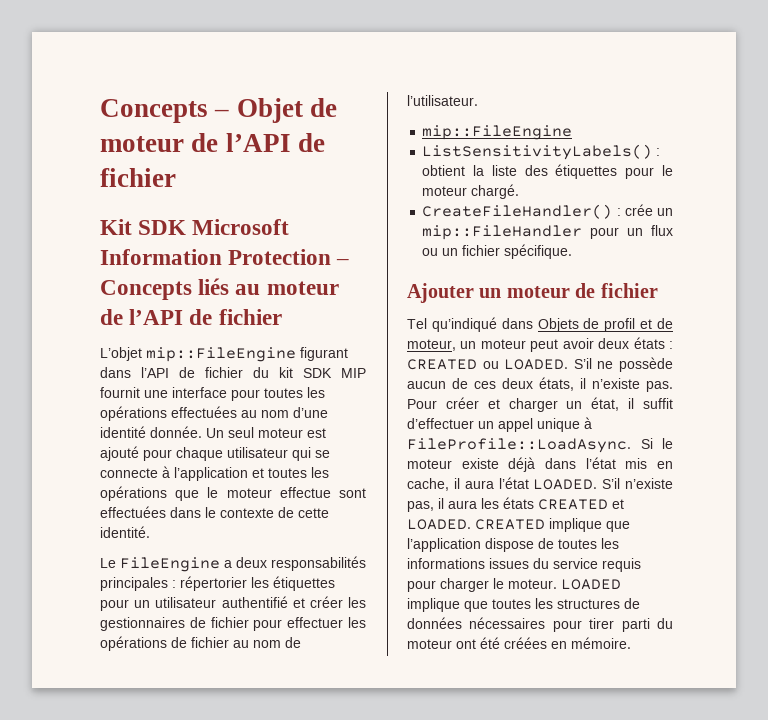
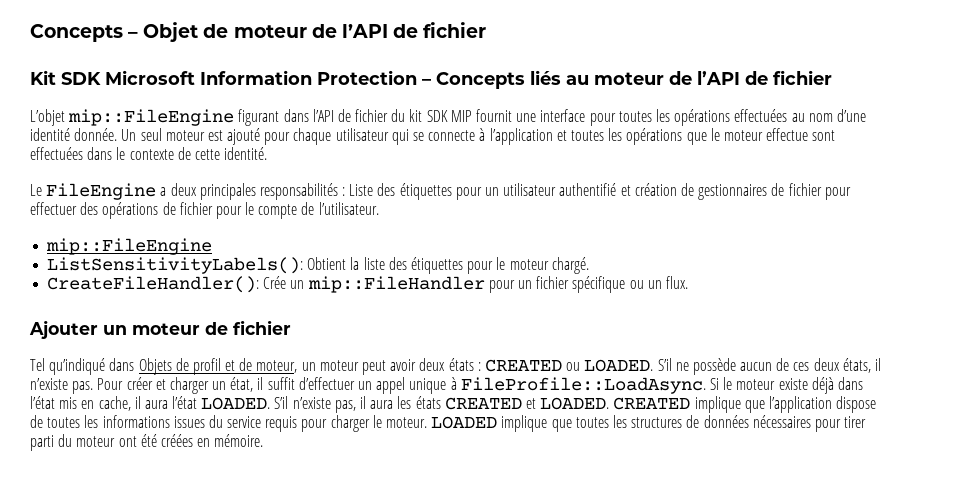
[271,556,366,571] [100,576,269,591] responsabilités principales : répertorier les -> [199,183,396,200] principales responsabilités : Liste des
[309,596,366,608] créer les -> [634,183,694,196] création de
[348,617,366,628] les -> [80,202,99,215] des
[233,640,281,648] au nom -> [215,202,298,219] pour le compte
[422,144,661,160] [422,165,466,176] ListSensitivityLabels() : obtient -> [47,257,347,274] ListSensitivityLabels(): Obtient
[422,204,653,219] CreateFileHandler() : crée -> [47,276,287,293] CreateFileHandler(): Crée
[651,225,673,236] [422,244,573,259] flux ou un fichier spécifique. -> [536,276,688,293] fichier spécifique ou un flux.

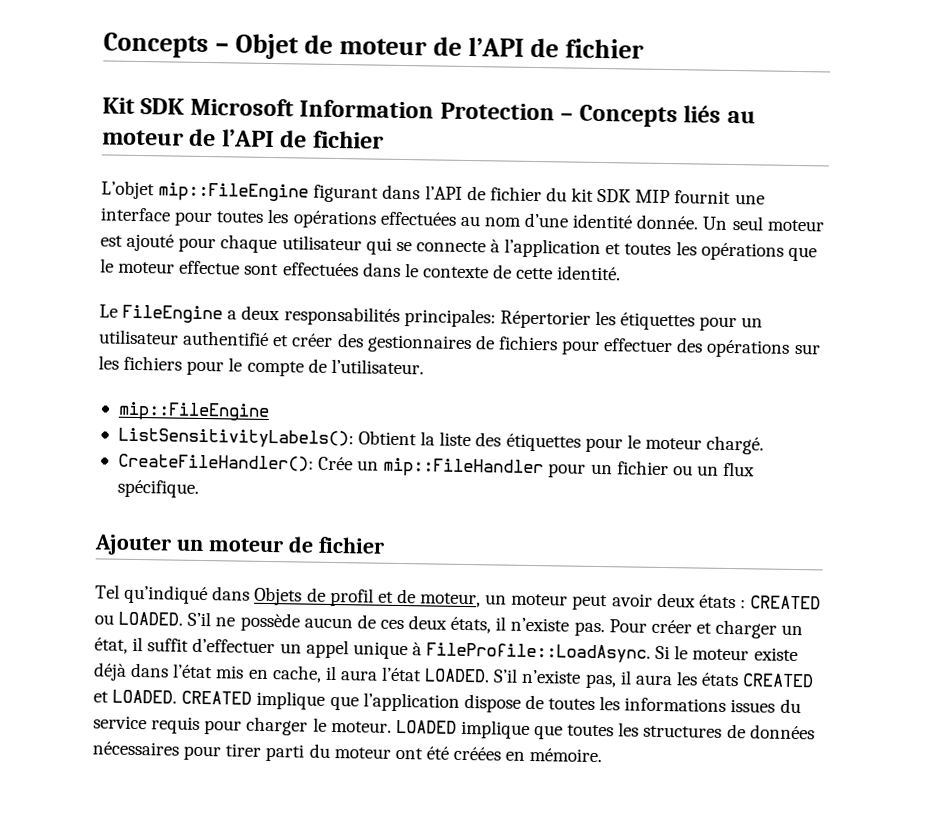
[199,183,396,200] principales responsabilités : Liste des -> [283,306,616,329] responsabilités principales: Répertorier les
[634,183,694,196] création de -> [291,333,364,348] créer des
[788,183,822,196] fichier -> [497,335,558,351] fichiers
[162,202,213,215] de fichier -> [793,343,821,355] [98,355,183,371] sur les fichiers
[572,276,626,293] spécifique -> (669, 468) none
[665,276,688,289] flux. -> [723,461,756,477] [116,479,199,498] flux spécifique.

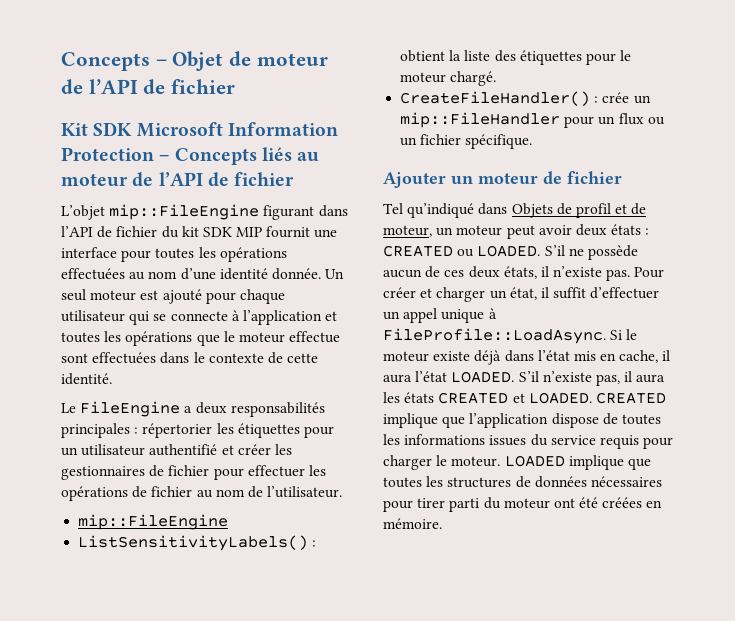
[403,308,591,329] principales: Répertorier -> [61,423,213,438] principales : répertorier
[336,333,364,348] des -> [274,444,292,455] les
[497,335,558,351] fichiers -> [168,465,210,476] fichier
[676,338,821,358] [98,355,304,377] des opérations sur les fichiers pour le compte -> [308,465,326,476] [61,486,245,501] les opérations de fichier au nom
[117,427,418,449] ListSensitivityLabels(): Obtient -> [78,535,317,551] [400,50,446,62] ListSensitivityLabels() : obtient
[117,453,354,472] CreateFileHandler(): Crée -> [400,91,630,106] CreateFileHandler() : crée
[616,460,669,476] fichier -> [618,113,644,125] flux
[723,461,756,477] flux -> [420,134,462,145] fichier

